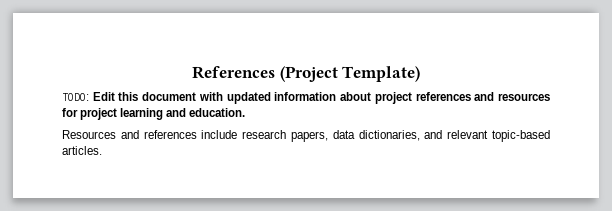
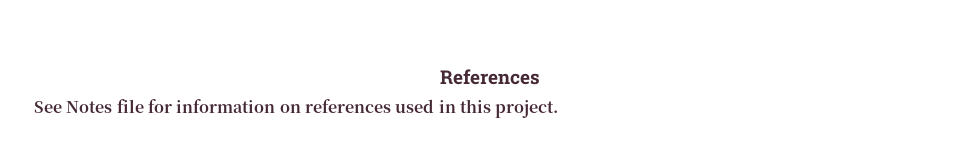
[279,66,421,82] [62,92,551,104] [62,108,246,120] [62,130,550,142] [62,146,102,155] (Project Template) // TODO: Edit this document with updated information about project references and resources for project learning and education. // Resources and references include research papers, data dictionaries, and relevant topic-based articles. -> [34,99,559,118] // See Notes file for information on references used in this project.

